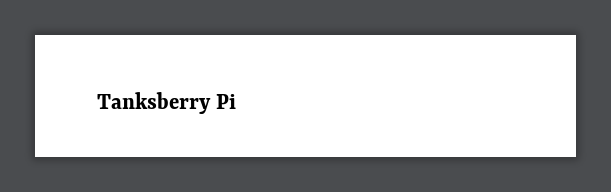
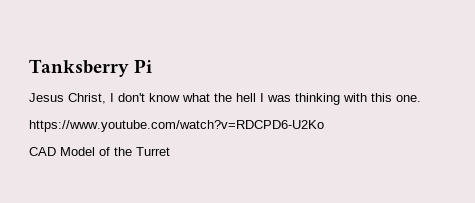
(237, 101) none -> [29,93,421,105] [29,120,324,132] [29,147,170,156] // Jesus Christ, I don't know what the hell I was thinking with this one. // https://www.youtube.com/watch?v=RDCPD6-U2Ko // CAD Model of the Turret

